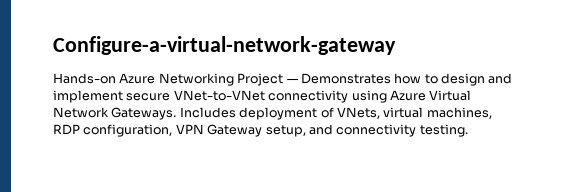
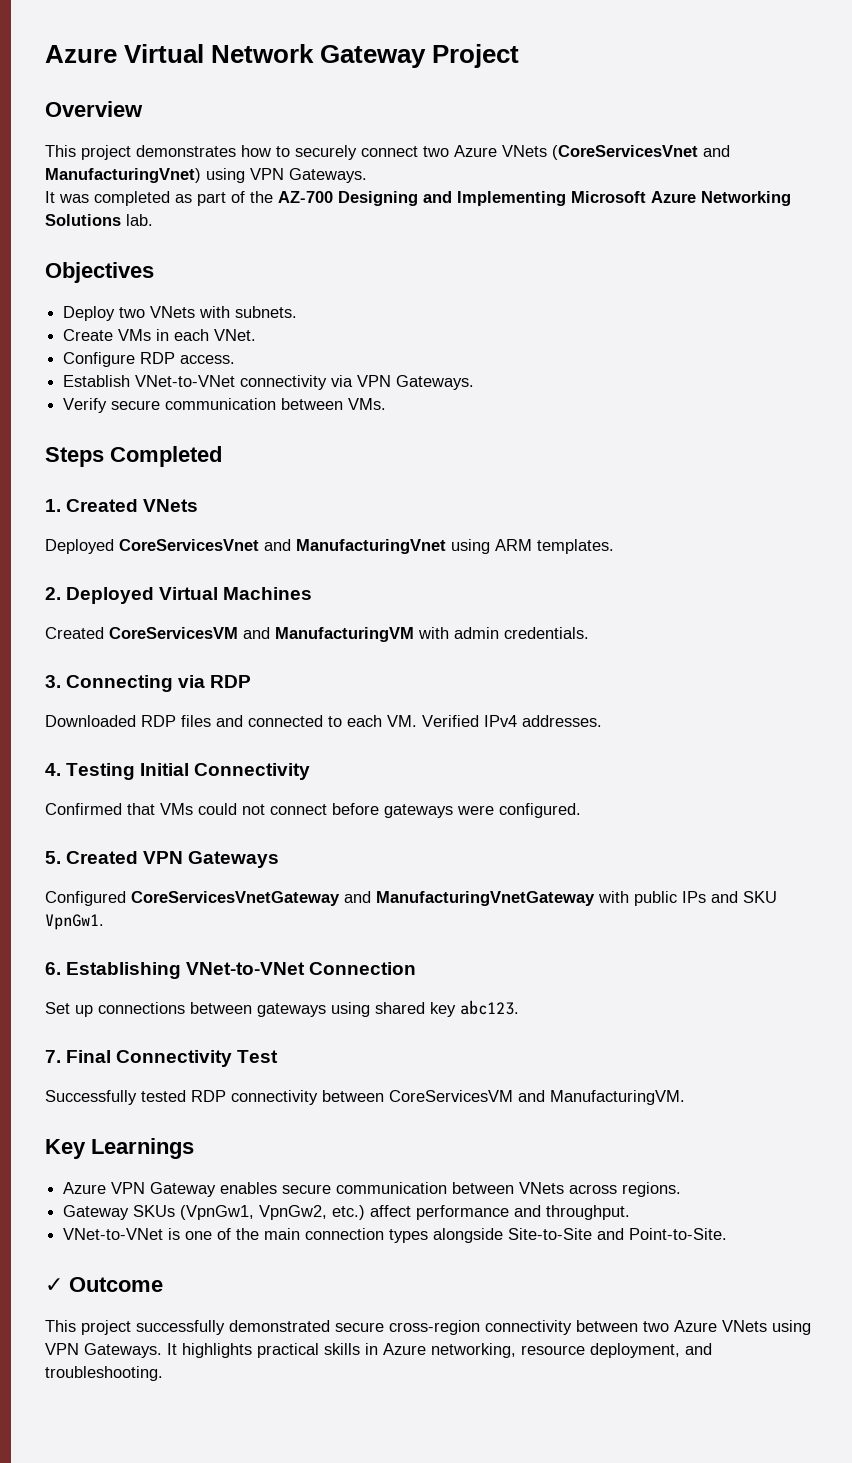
[53,36,396,55] [53,73,513,86] [53,90,472,103] [53,107,492,120] [53,124,468,137] Configure-a-virtual-network-gateway // Hands-on Azure Networking Project — Demonstrates how to design and implement secure VNet-to-VNet connectivity using Azure Virtual Network Gateways. Includes deployment of VNets, virtual machines, RDP configuration, VPN Gateway setup, and connectivity testing. -> [45,44,520,68] [45,101,143,117] [45,145,730,160] [45,168,367,183] [45,191,791,206] [45,214,153,226] [45,262,154,283] [63,306,298,321] [63,329,257,341] [63,352,236,367] [63,375,475,390] [63,398,387,413] [45,446,222,467] [45,499,199,512] [45,539,614,554] [45,587,313,604] [45,627,589,642] [45,675,252,692] [45,715,602,727] [45,763,311,780] [45,803,581,818] [45,851,280,868] [45,891,777,906] [45,914,104,930] [45,962,417,979] [45,1000,519,1017] [45,1050,279,1067] [45,1090,685,1105] [45,1138,194,1159] [63,1182,682,1197] [63,1205,631,1220] [63,1228,728,1243] [45,1277,163,1292] [45,1320,811,1335] [45,1343,712,1358] [45,1366,163,1381] Azure Virtual Network Gateway Project // Overview // This project demonstrates how to securely connect two Azure VNets (CoreServicesVnet and ManufacturingVnet) using VPN Gateways. // It was completed as part of the AZ-700 Designing and Implementing Microsoft Azure Networking Solutions lab. // Objectives // Deploy two VNets with subnets. // Create VMs in each VNet. // Configure RDP access. // Establish VNet-to-VNet connectivity via VPN Gateways. // Verify secure communication between VMs. // Steps Completed // 1. Created VNets // Deployed CoreServicesVnet and ManufacturingVnet using ARM templates. // 2. Deployed Virtual Machines // Created CoreServicesVM and ManufacturingVM with admin credentials. // 3. Connecting via RDP // Downloaded RDP files and connected to each VM. Verified IPv4 addresses. // 4. Testing Initial Connectivity // Confirmed that VMs could not connect before gateways were configured. // 5. Created VPN Gateways // Configured CoreServicesVnetGateway and ManufacturingVnetGateway with public IPs and SKU VpnGw1. // 6. Establishing VNet-to-VNet Connection // Set up connections between gateways using shared key abc123. // 7. Final Connectivity Test // Successfully tested RDP connectivity between CoreServicesVM and ManufacturingVM. // Key Learnings // Azure VPN Gateway enables secure communication between VNets across regions. // Gateway SKUs (VpnGw1, VpnGw2, etc.) affect performance and throughput. // VNet-to-VNet is one of the main connection types alongside Site-to-Site and Point-to-Site. // ✓ Outcome // This project successfully demonstrated secure cross-region connectivity between two Azure VNets using VPN Gateways. It highlights practical skills in Azure networking, resource deployment, and troubleshooting.

